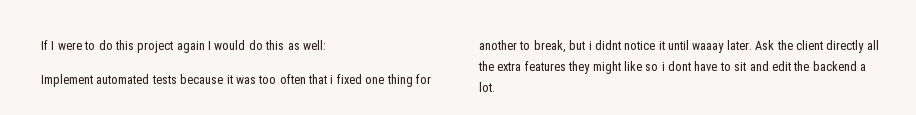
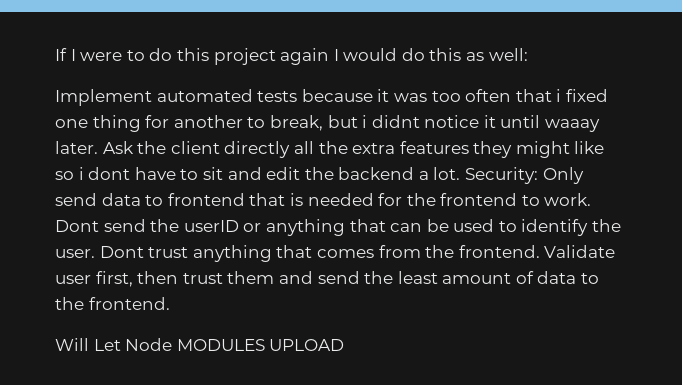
(495, 87) none -> [465,167,584,184] [55,193,592,206] [55,219,622,236] [55,245,616,262] [55,271,600,287] [55,297,170,310] [55,338,345,351] Security: Only send data to frontend that is needed for the frontend to work. Dont send the userID or anything that can be used to identify the user. Dont trust anything that comes from the frontend. Validate user first, then trust them and send the least amount of data to the frontend. // Will Let Node MODULES UPLOAD

